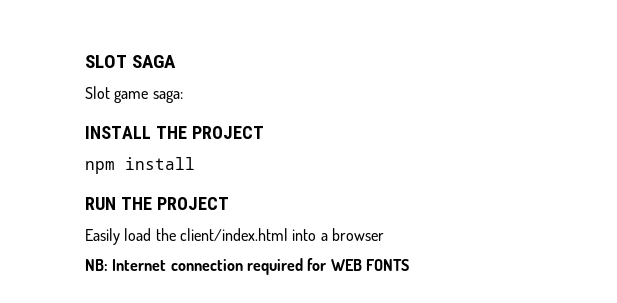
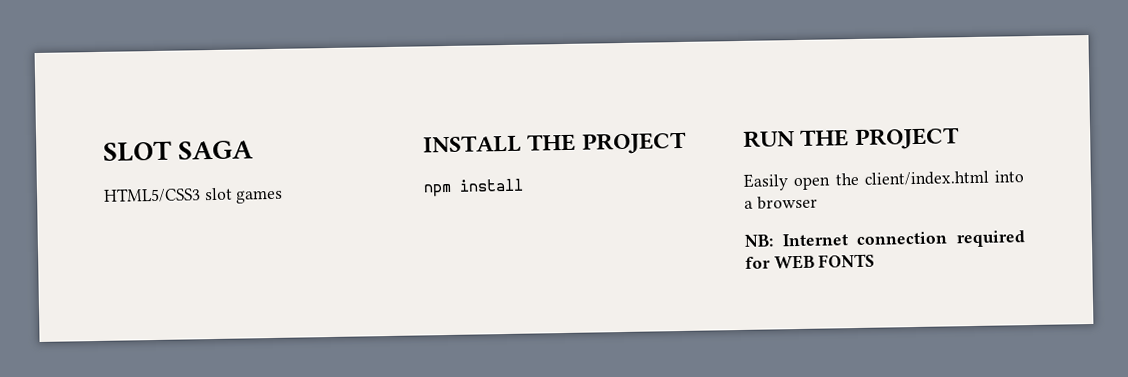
[85,86,183,103] Slot game saga: -> [103,187,284,204] HTML5/CSS3 slot games
[124,228,152,241] load -> [793,176,832,191] open

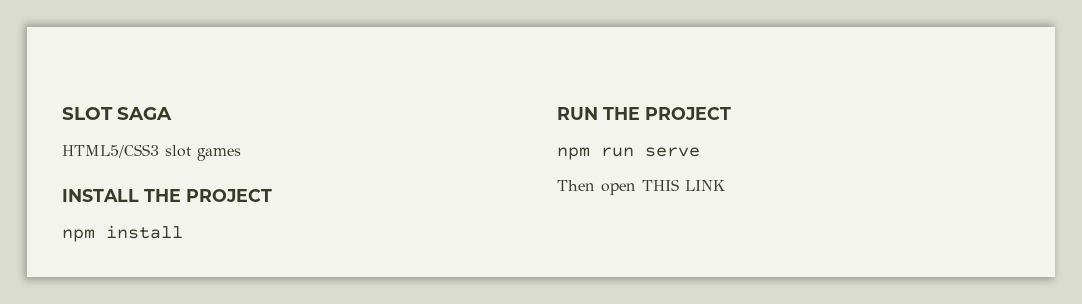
[743,170,1024,191] [744,195,818,210] [744,230,1026,248] [745,253,876,270] Easily open the client/index.html into a browser // NB: Internet connection required for WEB FONTS -> [557,147,700,160] [557,179,725,195] npm run serve // Then open THIS LINK

